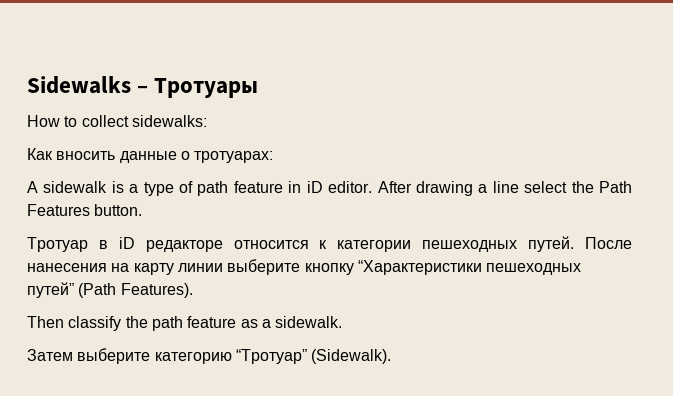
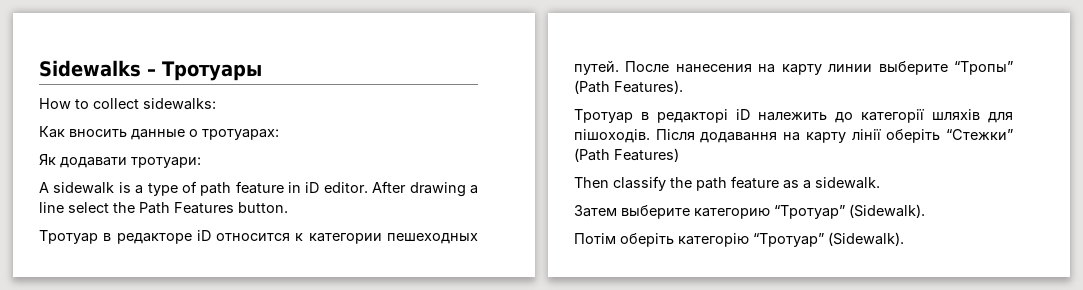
(274, 157) none -> [39,154,201,168] // Як додавати тротуари:
[118,237,223,252] iD редакторе -> [116,230,211,244] редакторе iD
[304,260,582,275] [27,282,193,298] кнопку “Характеристики пешеходных путей” (Path Features). -> [954,61,1013,75] [574,80,683,94] [574,109,1013,123] [574,129,1013,143] [574,148,679,162] “Тропы” (Path Features). // Тротуар в редакторі iD належить до категорії шляхів для пішоходів. Після додавання на карту лінії оберіть “Стежки” (Path Features)
(392, 356) none -> [574,232,904,247] // Потім оберіть категорію “Тротуар” (Sidewalk).

